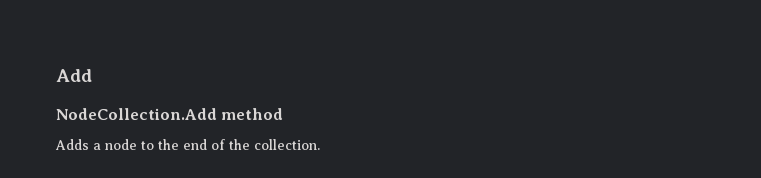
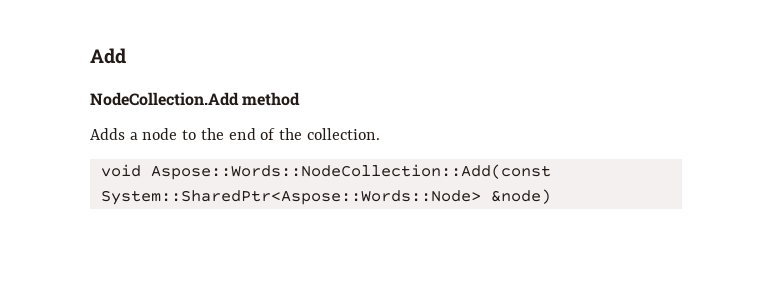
(320, 144) none -> [100,164,551,180] [100,189,551,205] // void Aspose::Words::NodeCollection::Add(const System::SharedPtr<Aspose::Words::Node> &node)

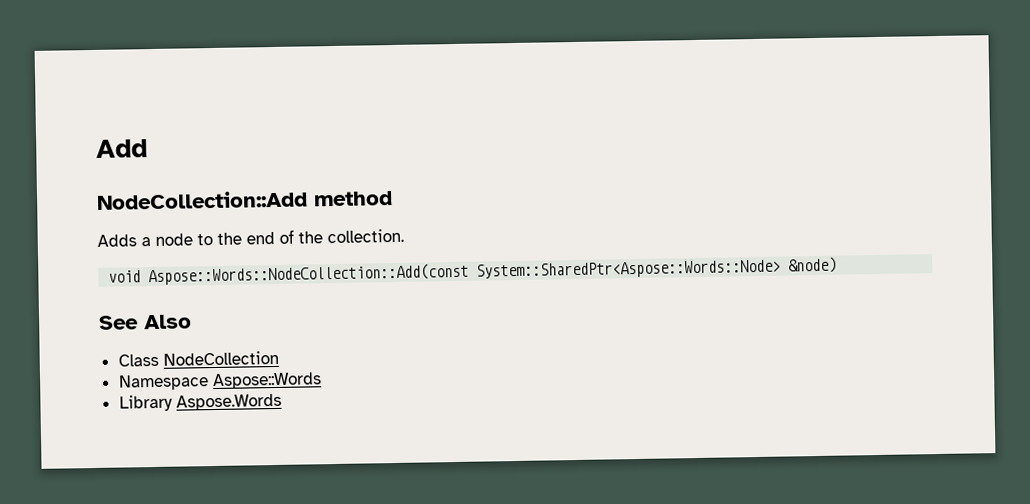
[90,92,239,106] NodeCollection.Add -> [96,190,308,210] NodeCollection::Add
(551, 196) none -> [99,314,192,330] [117,350,279,367] [117,372,322,391] [118,393,282,412] // See Also // Class NodeCollection // Namespace Aspose::Words // Library Aspose.Words

